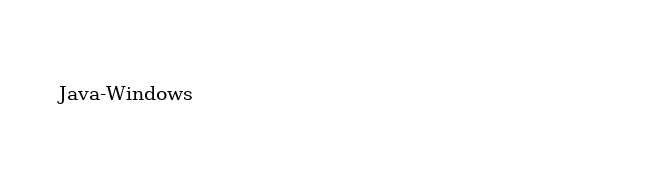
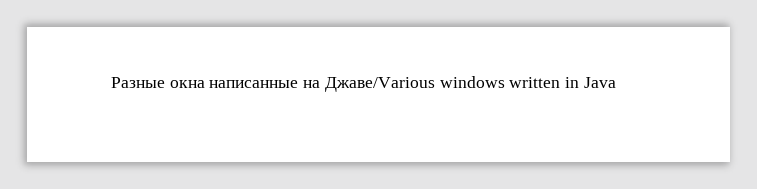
[57,86,193,104] Java-Windows -> [111,76,616,92] Разные окна написанные на Джаве/Various windows written in Java

